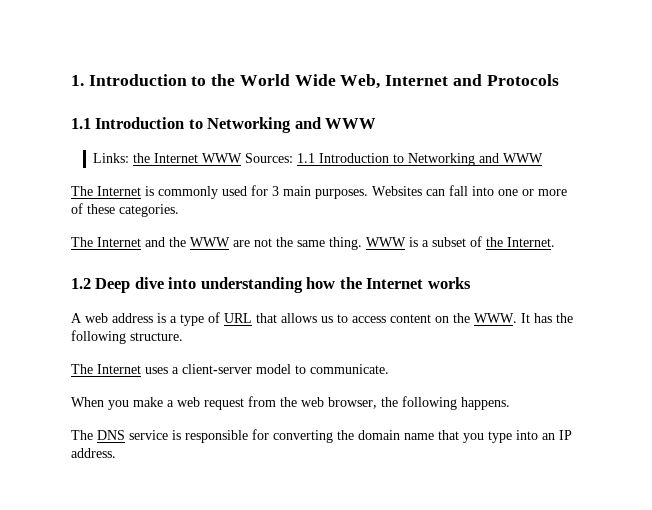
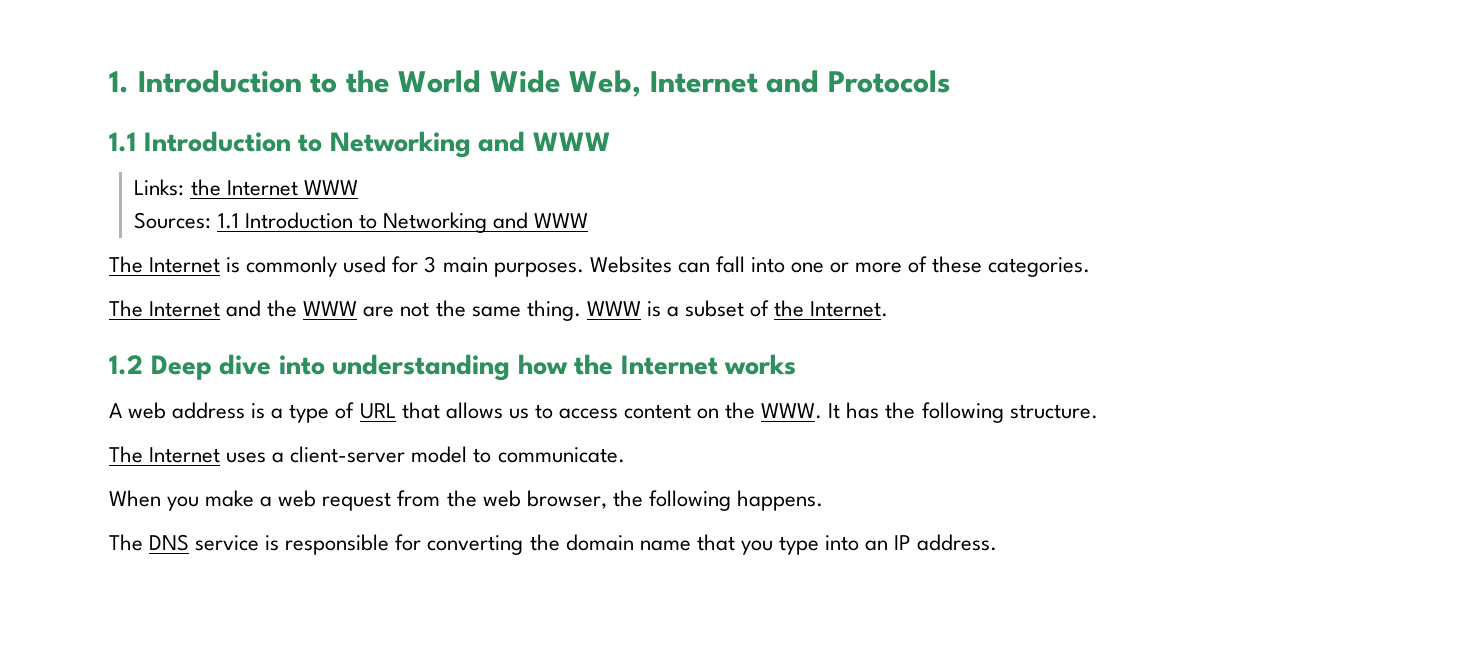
(243, 158) none -> (358, 187) //

